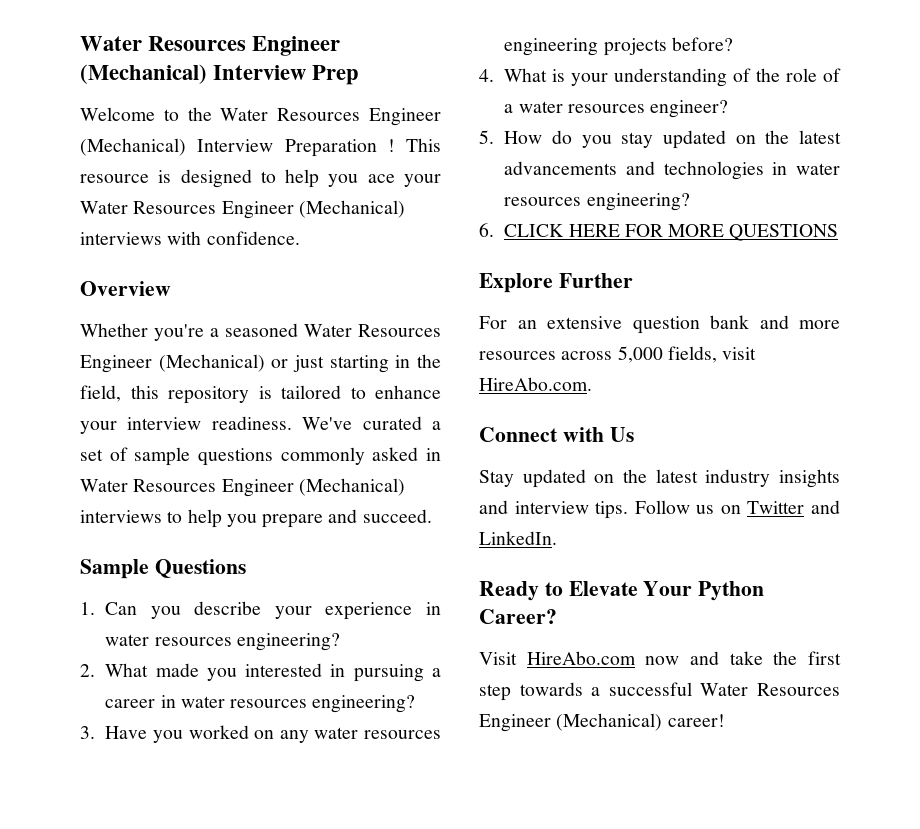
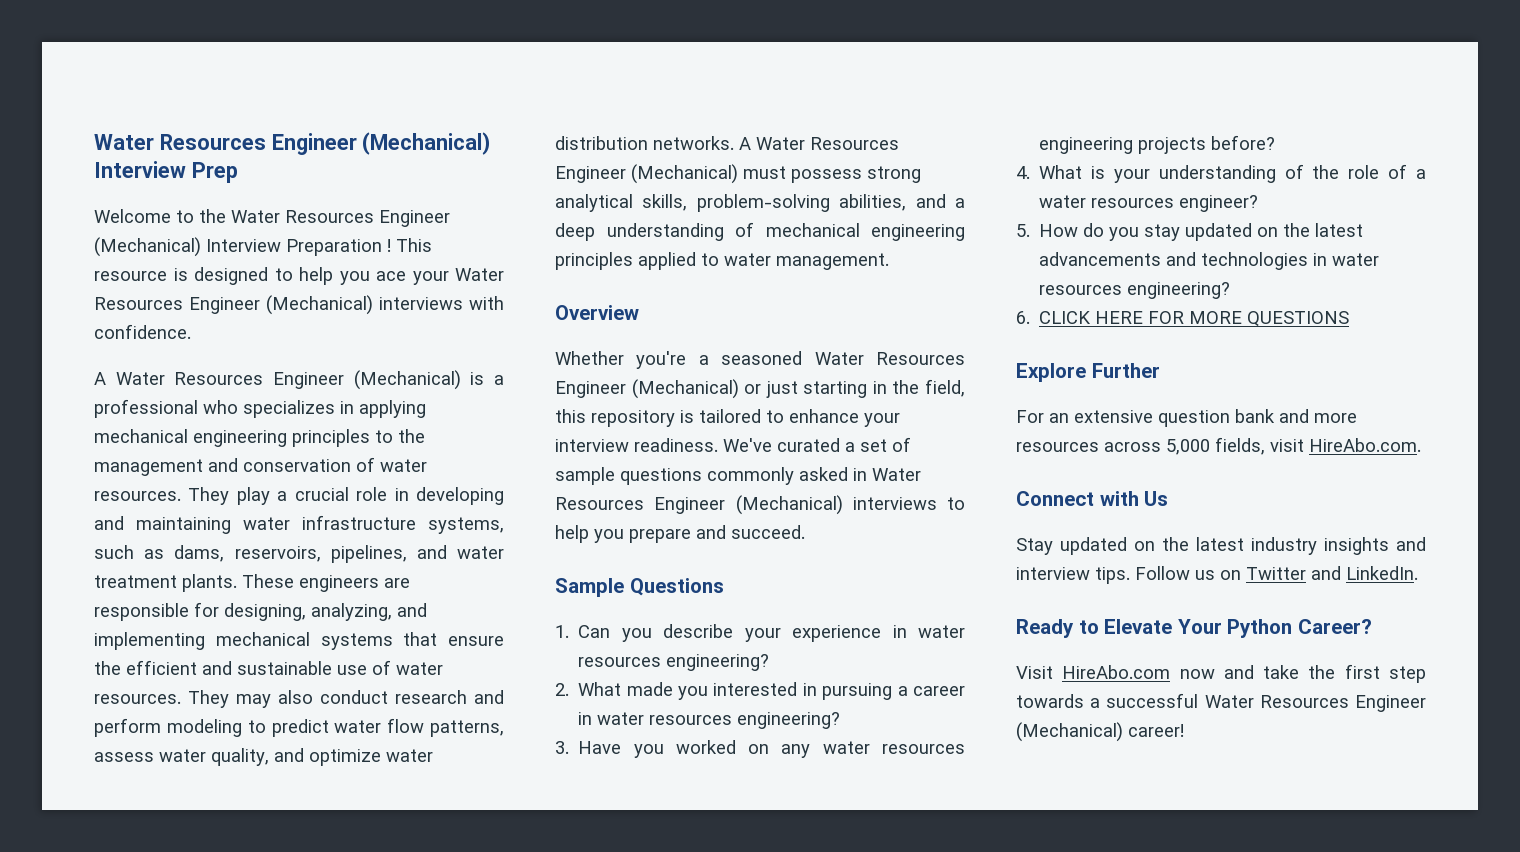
(300, 238) none -> [94,370,505,390] [94,399,426,418] [94,429,425,447] [94,457,427,476] [94,487,504,505] [94,515,504,534] [94,545,504,563] [94,574,410,592] [94,602,427,621] [94,632,504,650] [94,660,443,675] [94,690,504,708] [94,718,504,737] [94,748,433,766] [555,136,899,150] [555,164,921,184] [555,194,965,212] [555,222,965,241] [555,252,889,270] // A Water Resources Engineer (Mechanical) is a professional who specializes in applying mechanical engineering principles to the management and conservation of water resources. They play a crucial role in developing and maintaining water infrastructure systems, such as dams, reservoirs, pipelines, and water treatment plants. These engineers are responsible for designing, analyzing, and implementing mechanical systems that ensure the efficient and sustainable use of water resources. They may also conduct research and perform modeling to predict water flow patterns, assess water quality, and optimize water distribution networks. A Water Resources Engineer (Mechanical) must possess strong analytical skills, problem-solving abilities, and a deep understanding of mechanical engineering principles applied to water management.

